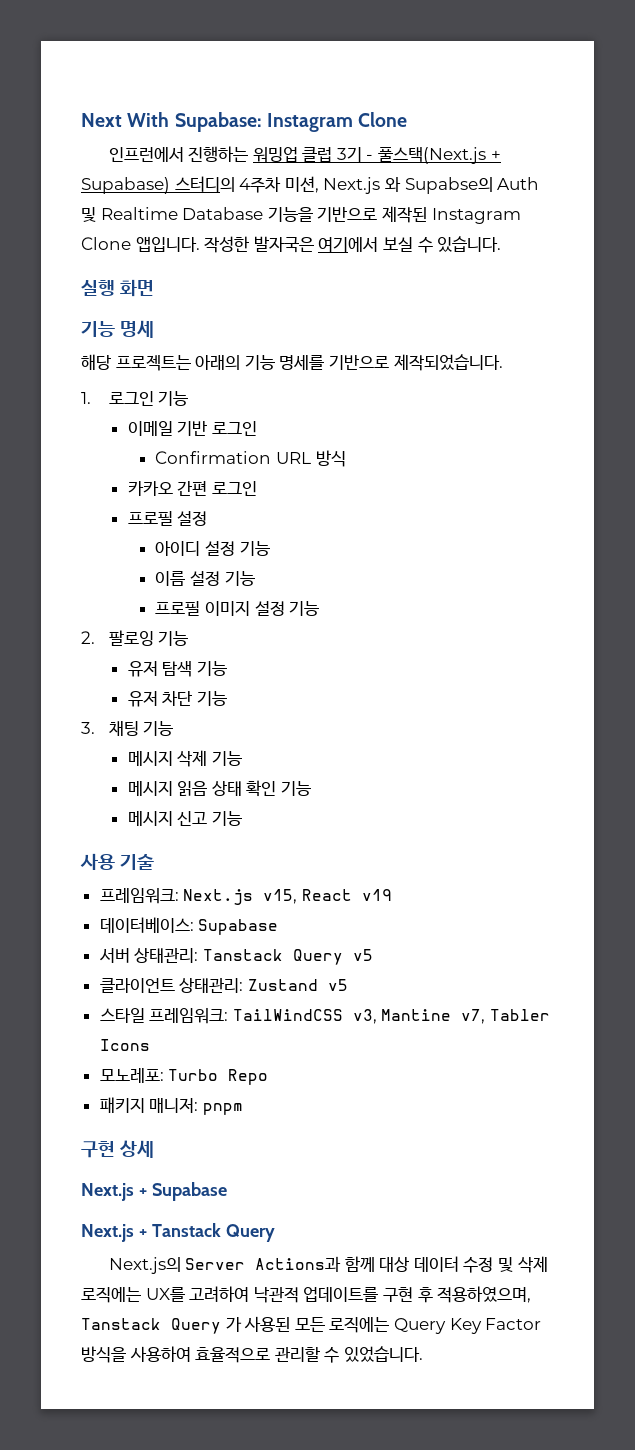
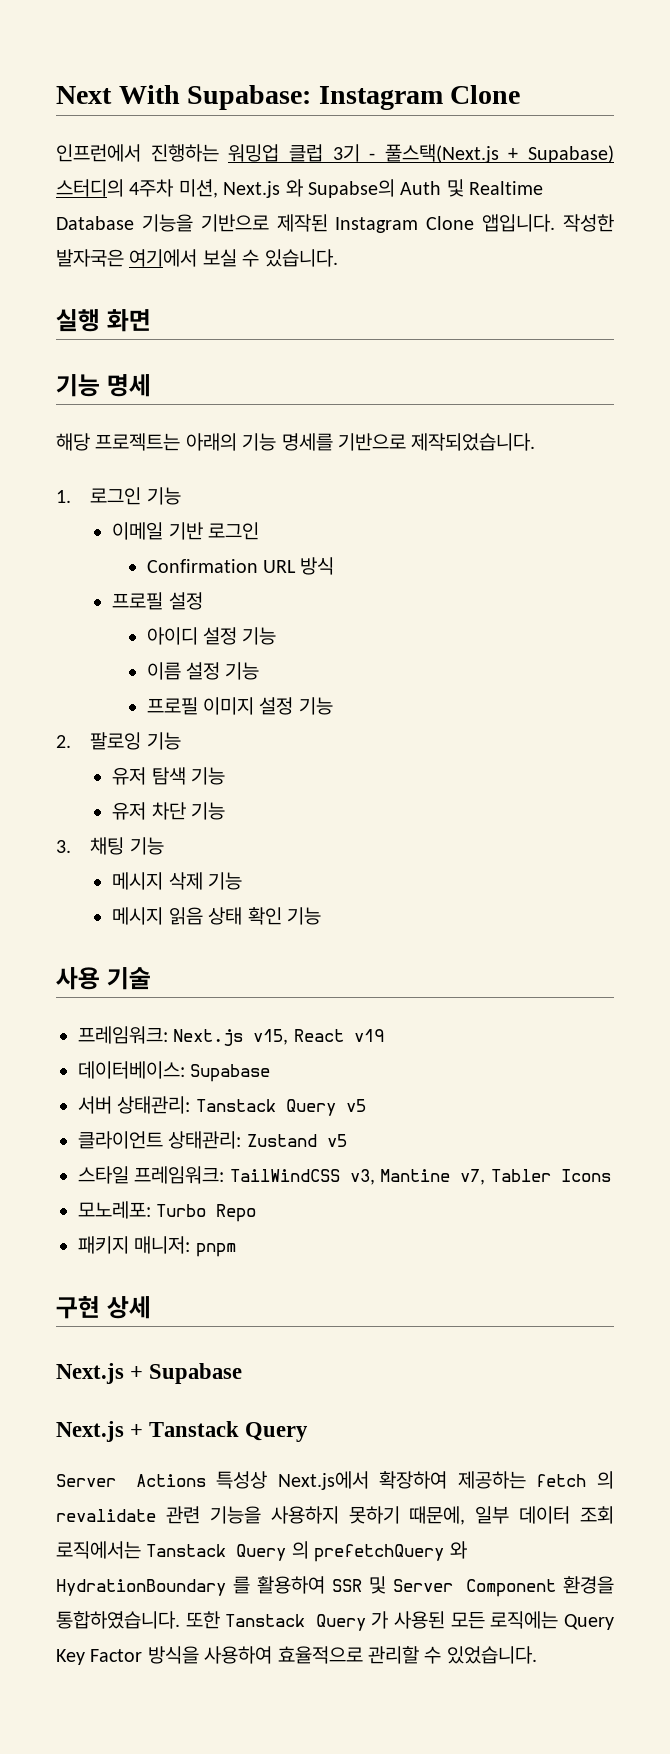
[127,480,257,496] // 카카오 간편 로그인 -> (335, 566) none
[127,811,242,826] // 메시지 신고 기능 -> (321, 916) none
[108,1256,548,1274] [81,1286,532,1303] Next.js의 Server Actions과 함께 대상 데이터 수정 및 삭제 로직에는 UX를 고려하여 낙관적 업데이트를 구현 후 적용하였으며, -> [56,1471,614,1490] [56,1506,614,1525] [56,1541,467,1562] [56,1576,615,1597] [56,1611,220,1629] Server Actions 특성상 Next.js에서 확장하여 제공하는 fetch 의 revalidate 관련 기능을 사용하지 못하기 때문에, 일부 데이터 조회 로직에서는 Tanstack Query 의 prefetchQuery 와 HydrationBoundary 를 활용하여 SSR 및 Server Component 환경을 통합하였습니다. 또한

